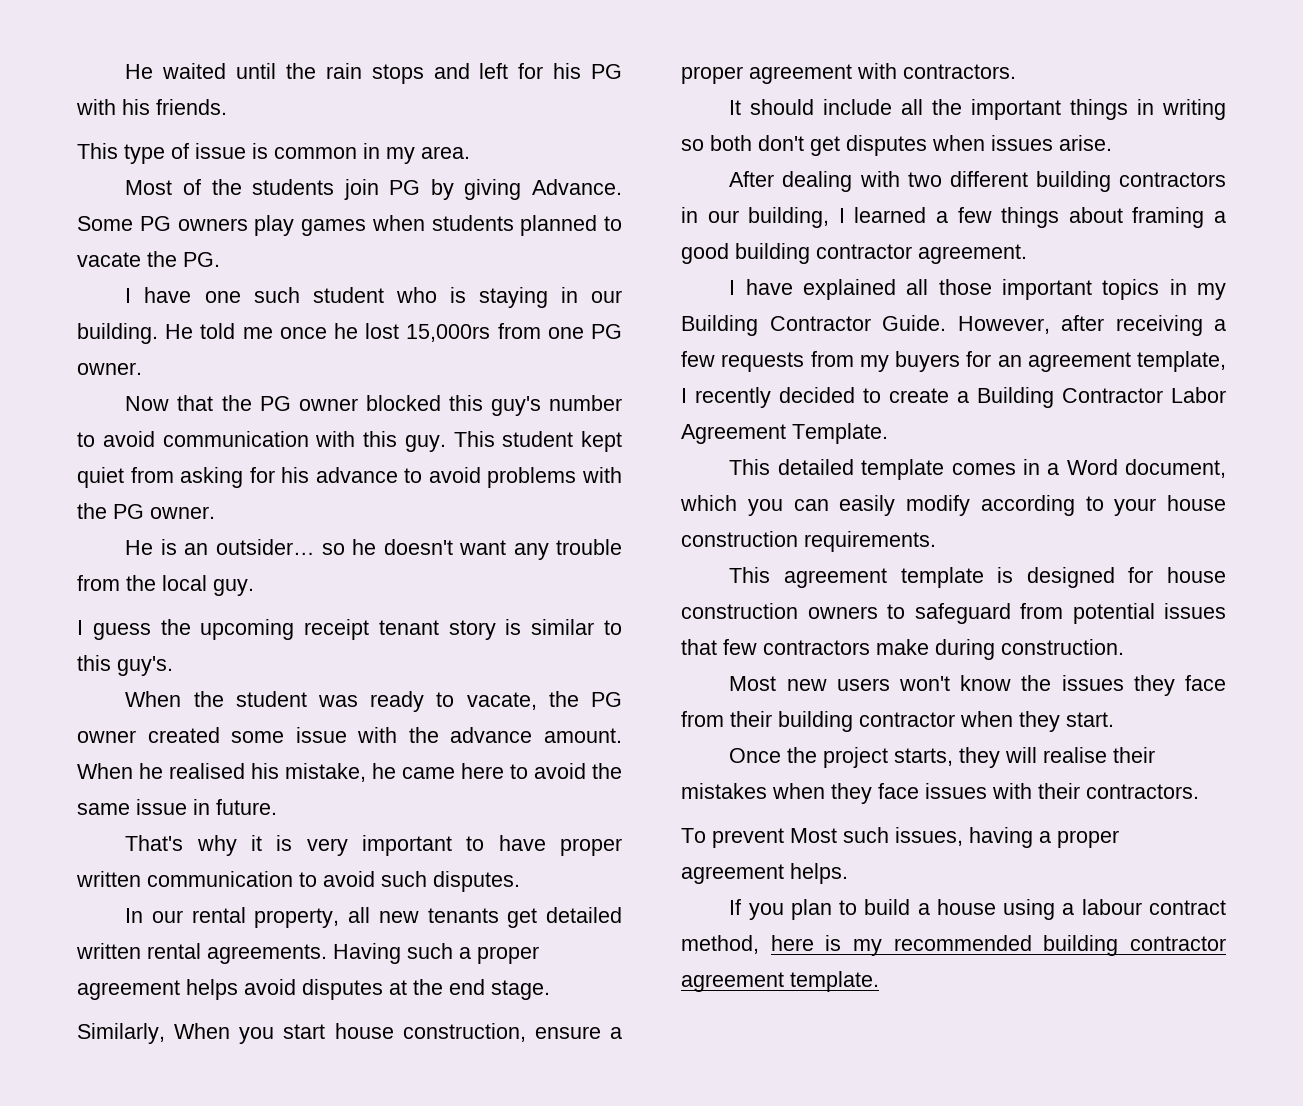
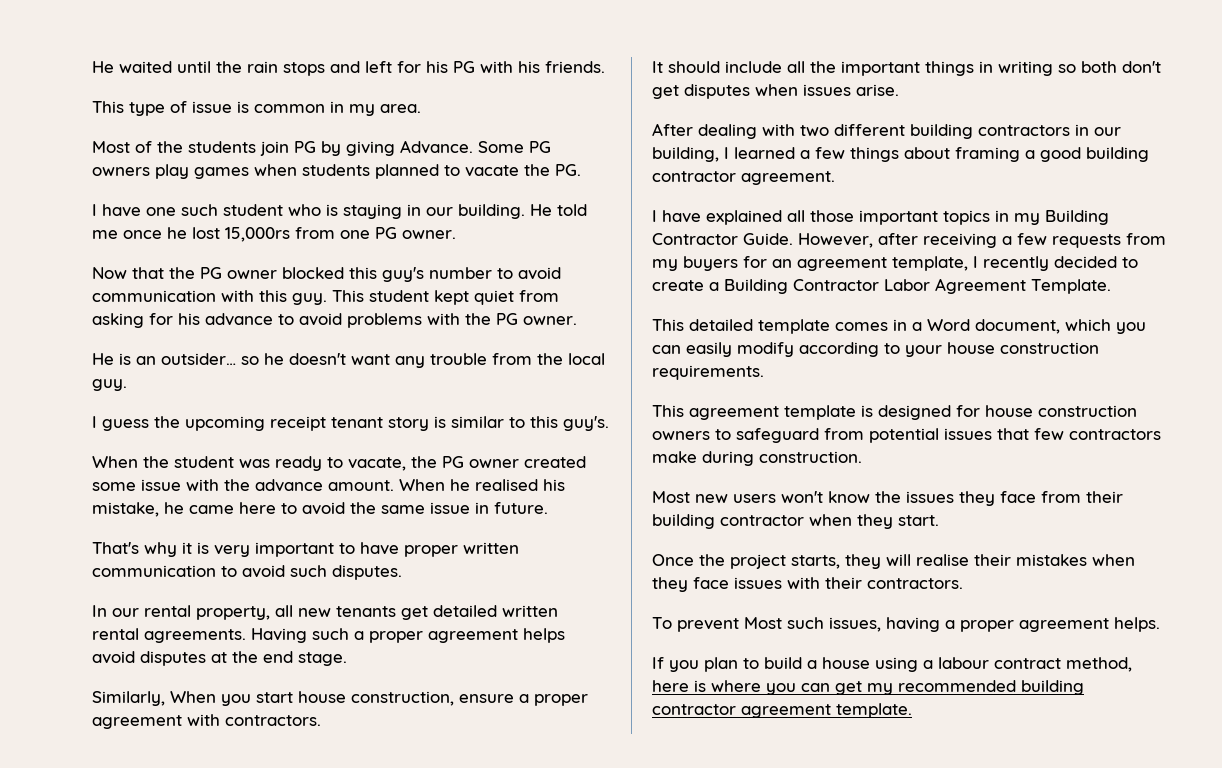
(842, 943) none -> [711,680,862,695] where you can get

